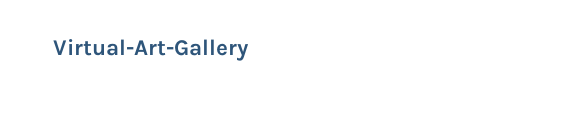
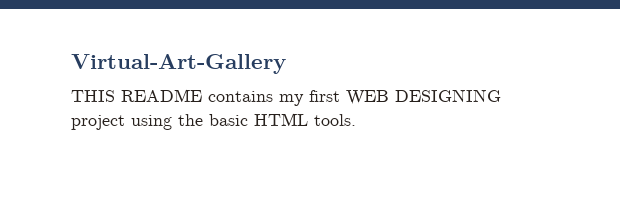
(249, 50) none -> [71,89,501,106] [71,113,356,130] // THIS README contains my first WEB DESIGNING project using the basic HTML tools.

